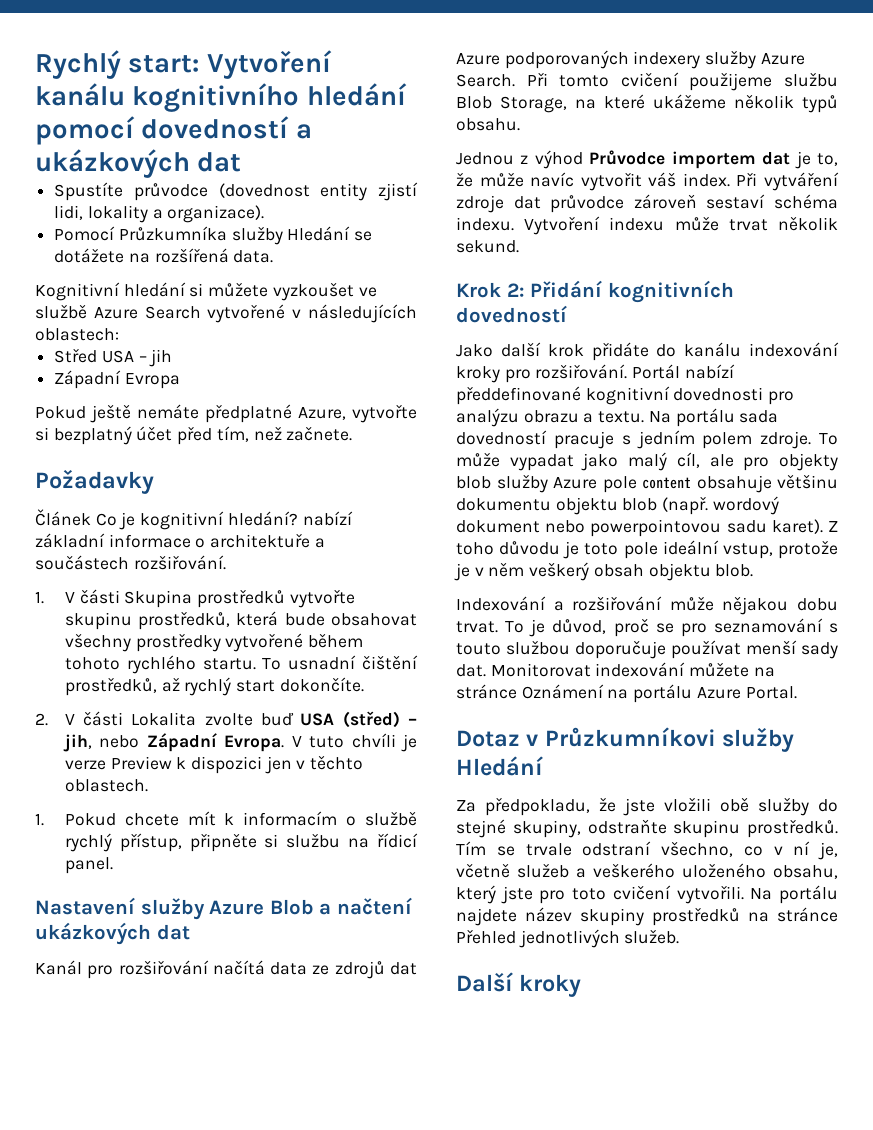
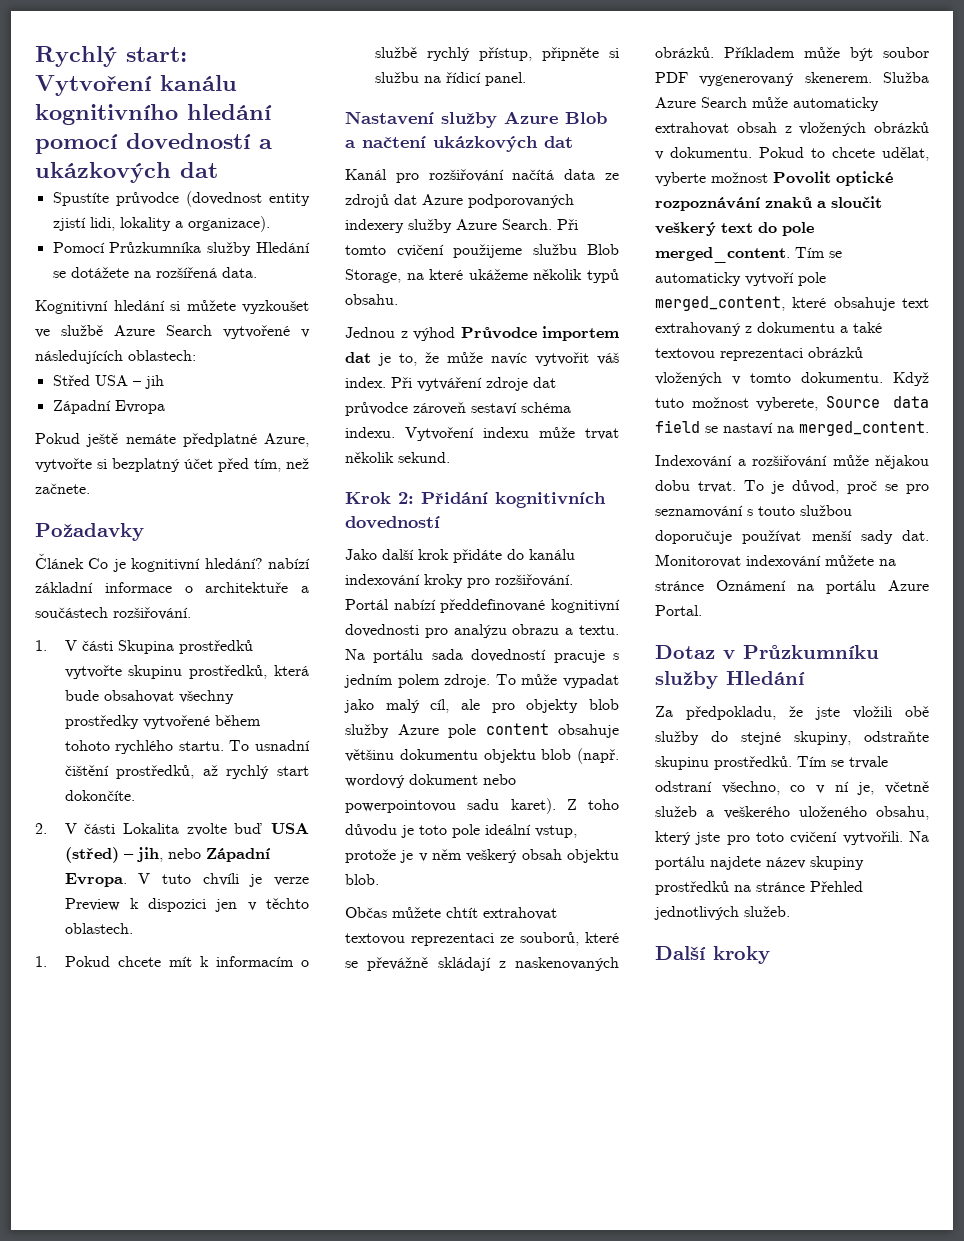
(754, 570) none -> [345,907,557,920] [345,932,619,946] [345,957,619,971] [655,47,929,61] [655,72,929,86] [655,97,879,111] [655,122,929,136] [655,147,929,161] [655,171,893,186] [655,196,882,211] [655,222,814,236] [655,247,842,263] [655,272,826,286] [655,296,929,311] [655,322,882,336] [655,347,863,361] [655,372,929,386] [655,396,929,411] [655,420,929,436] // Občas můžete chtít extrahovat textovou reprezentaci ze souborů, které se převážně skládají z naskenovaných obrázků. Příkladem může být soubor PDF vygenerovaný skenerem. Služba Azure Search může automaticky extrahovat obsah z vložených obrázků v dokumentu. Pokud to chcete udělat, vyberte možnost Povolit optické rozpoznávání znaků a sloučit veškerý text do pole merged_content. Tím se automaticky vytvoří pole merged_content, které obsahuje text extrahovaný z dokumentu a také textovou reprezentaci obrázků vložených v tomto dokumentu. Když tuto možnost vyberete, Source data field se nastaví na merged_content.
[544,727,716,747] Průzkumníkovi -> [743,645,879,659] Průzkumníku

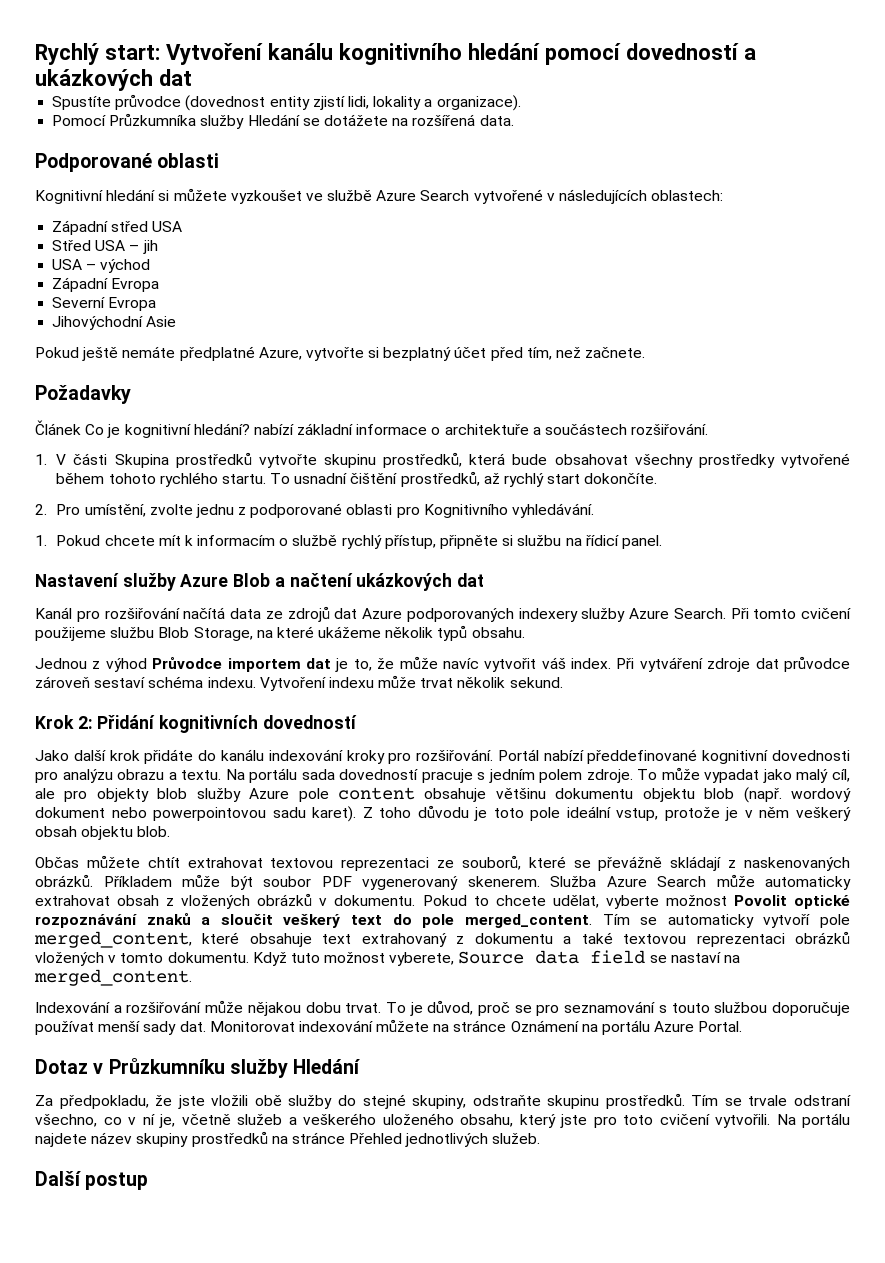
(257, 272) none -> [35,153,220,172] // Podporované oblasti
(196, 355) none -> [52,220,183,235] // Západní střed USA
(164, 382) none -> [52,259,151,273] // USA – východ
(165, 407) none -> [52,297,157,311] [52,316,177,330] // Severní Evropa // Jihovýchodní Asie
[64,823,309,836] [64,847,270,863] [64,873,309,887] [64,898,309,912] [64,923,133,934] V části Lokalita zvolte buď USA (střed) – jih, nebo Západní Evropa. V tuto chvíli je verze Preview k dispozici jen v těchto oblastech. -> [56,503,594,518] Pro umístění, zvolte jednu z podporované oblasti pro Kognitivního vyhledávání.
[713,946,770,964] kroky -> [85,1172,149,1190] postup

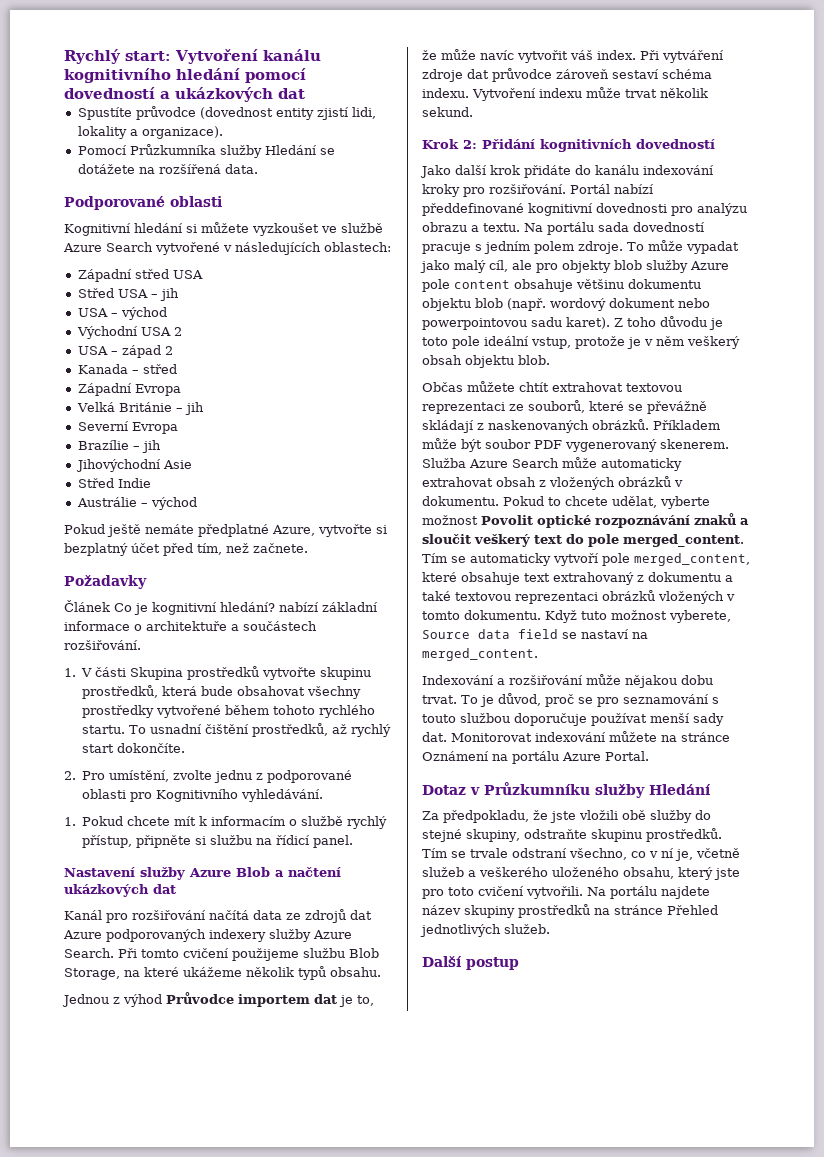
[52,277,160,292] Západní Evropa -> [76,326,182,339] [77,345,173,358] [77,364,177,374] [77,383,181,396] [76,402,204,415] Východní USA 2 // USA – západ 2 // Kanada – střed // Západní Evropa // Velká Británie – jih
(157, 304) none -> [77,440,161,453] // Brazílie – jih
(177, 321) none -> [77,478,151,488] [76,497,197,510] // Střed Indie // Austrálie – východ

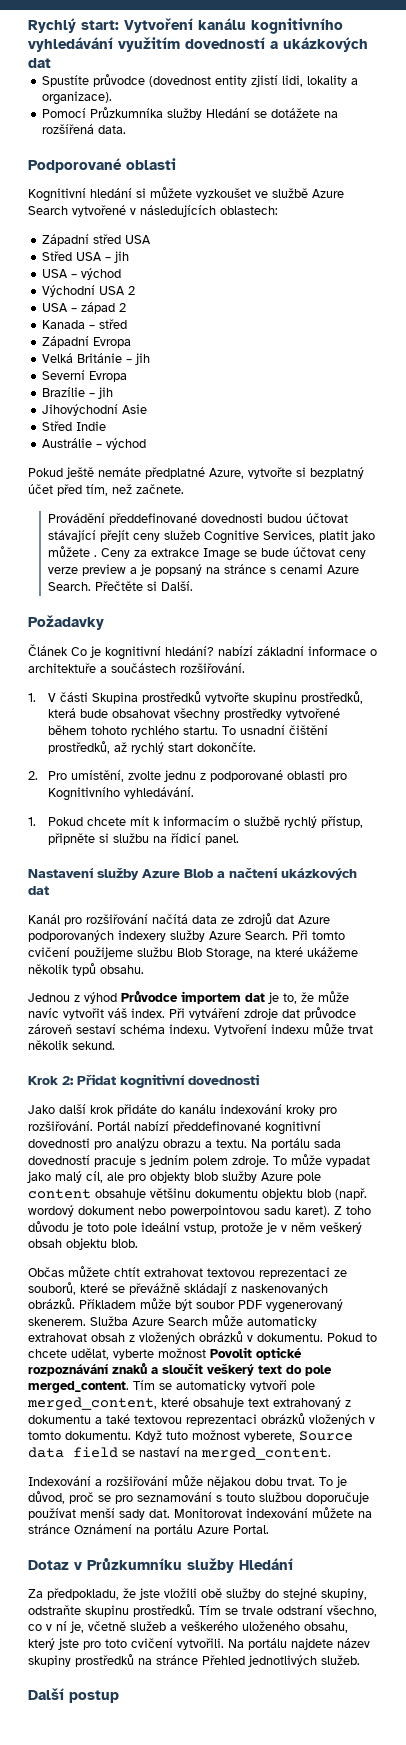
[176,68,306,83] hledání pomocí -> [28,37,180,52] vyhledávání využitím
(308, 548) none -> [48,513,349,525] [48,530,376,544] [48,546,367,561] [48,564,360,576] [48,581,194,591] // Provádění předdefinované dovednosti budou účtovat stávající přejít ceny služeb Cognitive Services, platit jako můžete . Ceny za extrakce Image se bude účtovat ceny verze preview a je popsaný na stránce s cenami Azure Search. Přečtěte si Další.
[482,139,715,152] Přidání kognitivních dovedností -> [77,1074,259,1088] Přidat kognitivní dovednosti

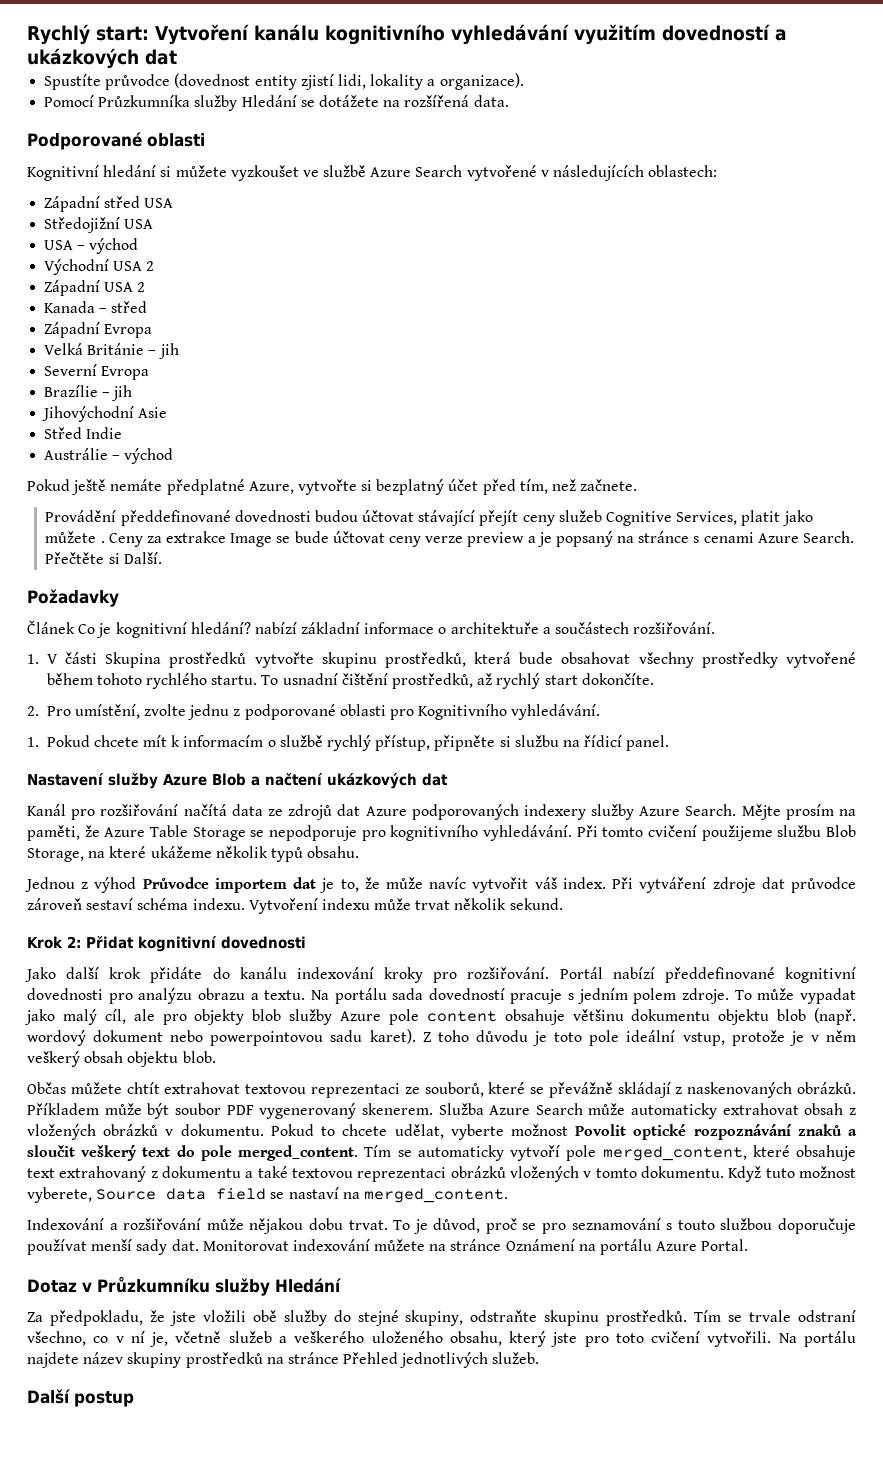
[42,251,130,263] Střed USA – jih -> [44,217,154,233] Středojižní USA
[42,302,116,314] USA – západ -> [44,280,134,296] Západní USA
(288, 935) none -> [741,804,856,820] [27,825,572,841] Mějte prosím na paměti, že Azure Table Storage se nepodporuje pro kognitivního vyhledávání.

